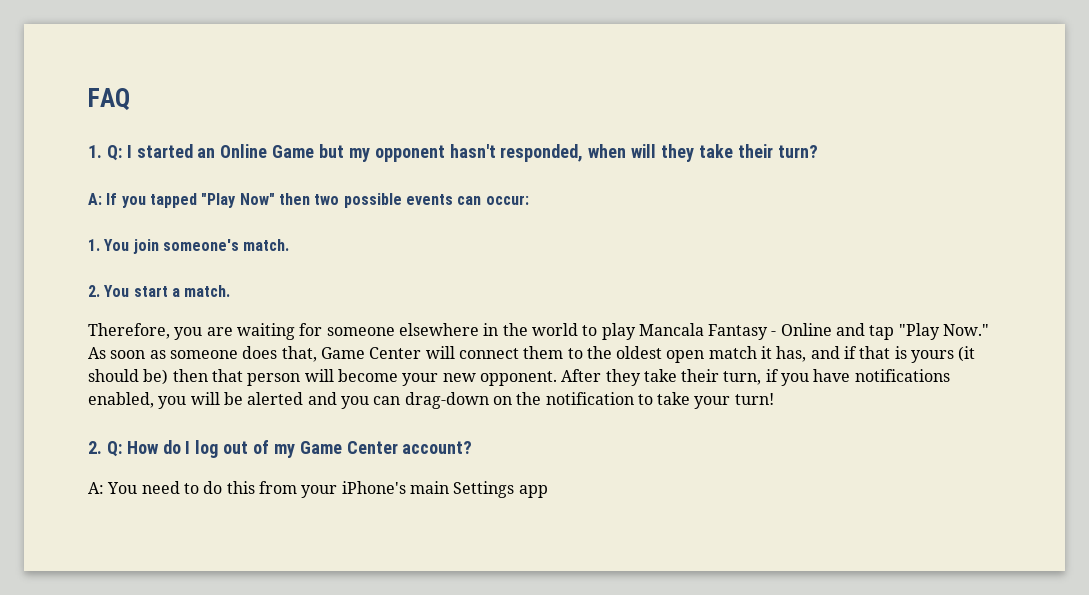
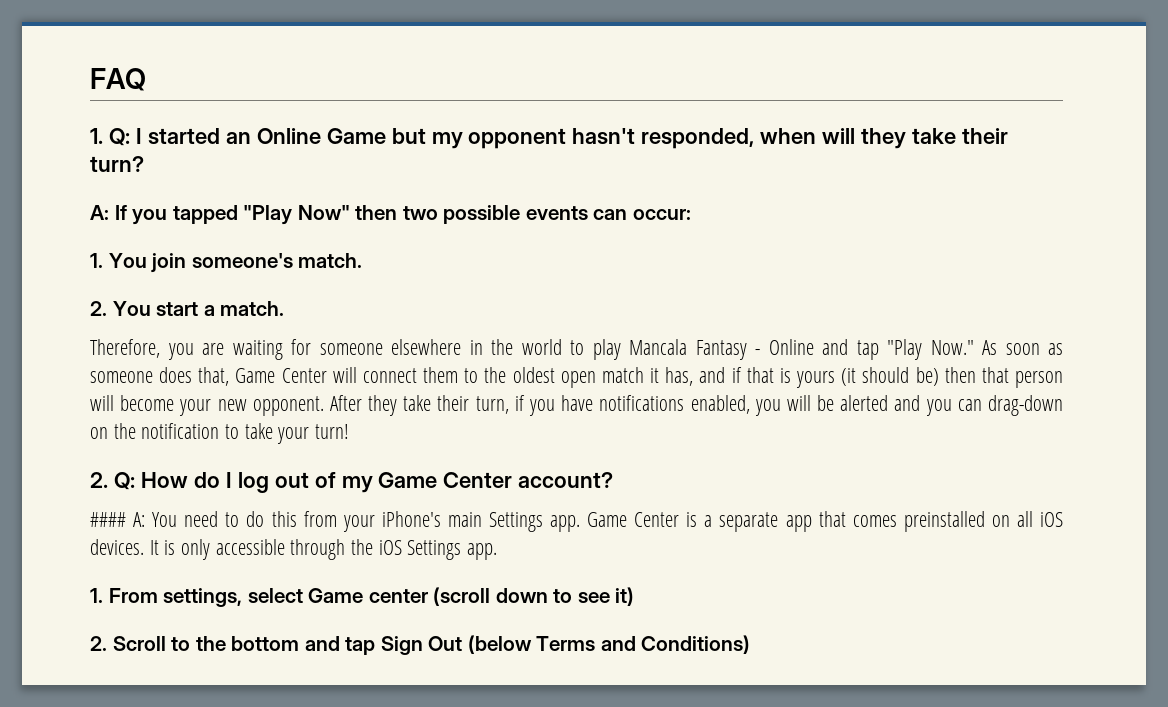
(473, 447) none -> [90,512,126,527] ####
[518,485,548,498] app -> [549,511,1063,532] [90,539,498,560] [90,587,635,607] [90,635,751,655] app. Game Center is a separate app that comes preinstalled on all iOS devices. It is only accessible through the iOS Settings app. // 1. From settings, select Game center (scroll down to see it) // 2. Scroll to the bottom and tap Sign Out (below Terms and Conditions)

